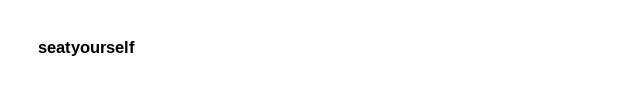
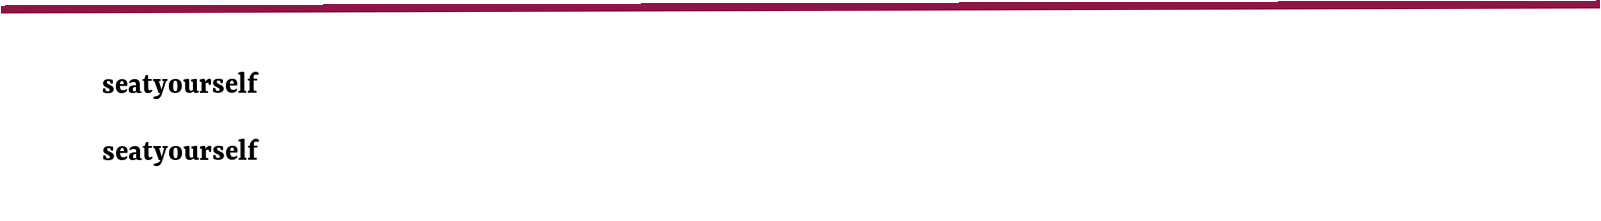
[38,41,135,56] seatyourself -> [101,71,259,100] [102,138,260,167] seatyourself // seatyourself

